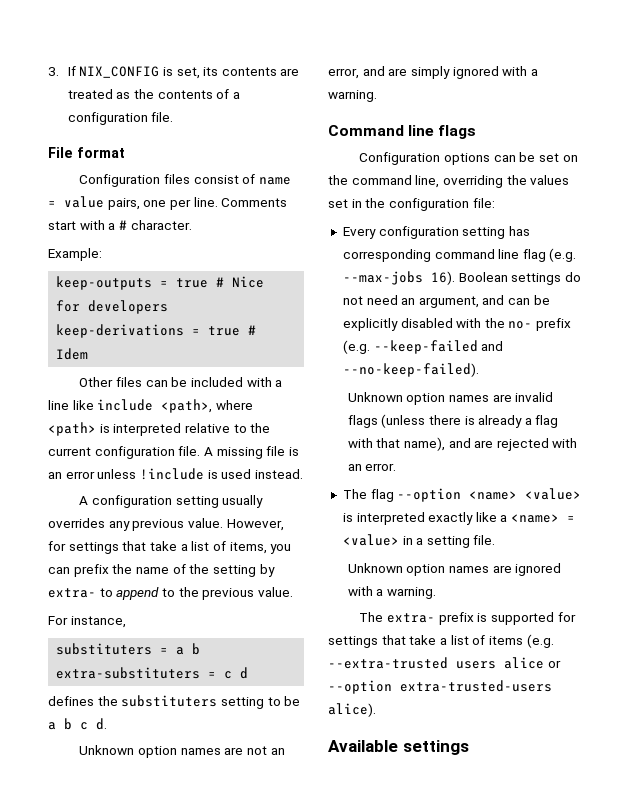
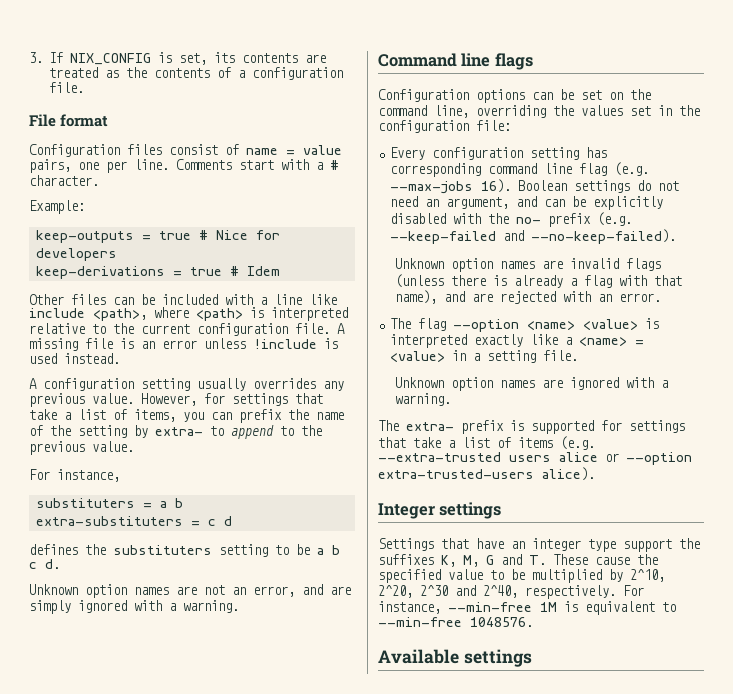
(376, 710) none -> [378,502,502,519] [378,538,700,552] [378,554,658,567] [378,569,665,583] [378,585,644,599] [378,601,676,615] [378,617,533,627] // Integer settings // Settings that have an integer type support the suffixes K, M, G and T. These cause the specified value to be multiplied by 2^10, 2^20, 2^30 and 2^40, respectively. For instance, --min-free 1M is equivalent to --min-free 1048576.

